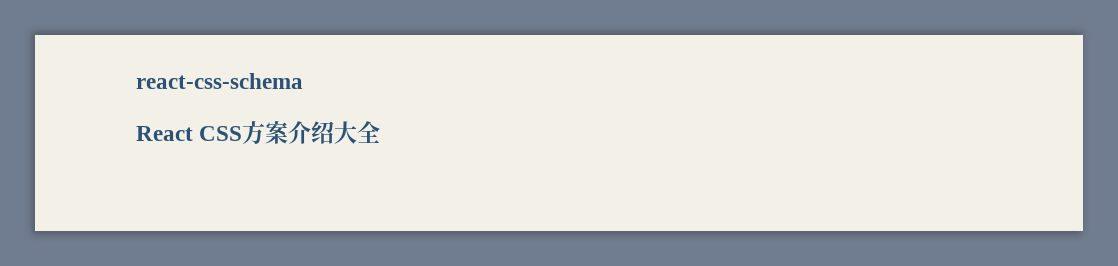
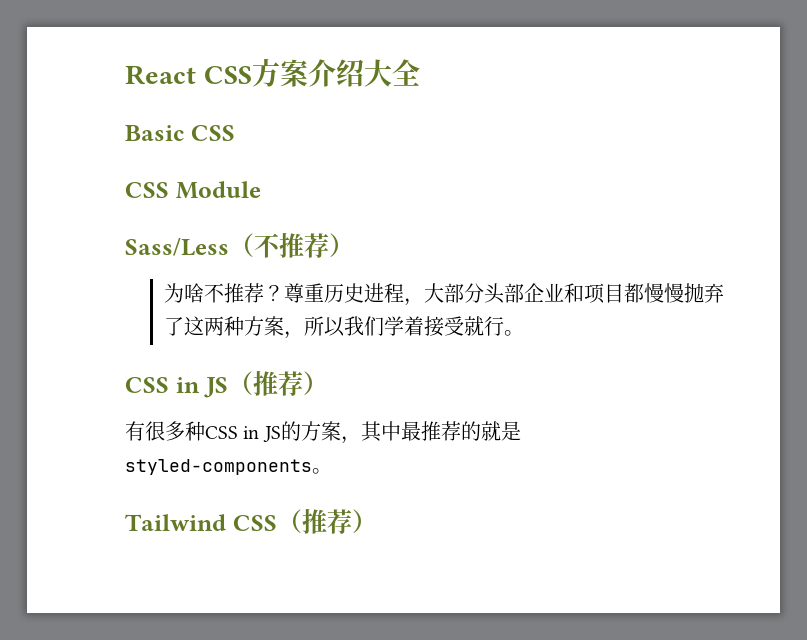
[136,73,303,89] react-css-schema // -> (125, 75) none
(381, 132) none -> [125,125,235,141] [125,181,261,199] [125,233,354,258] [164,283,725,306] [164,316,525,339] [125,371,328,398] [125,421,521,444] [125,459,332,475] [125,509,377,534] // Basic CSS // CSS Module // Sass/Less（不推荐） // 为啥不推荐？尊重历史进程，大部分头部企业和项目都慢慢抛弃了这两种方案，所以我们学着接受就行。 // CSS in JS（推荐） // 有很多种CSS in JS的方案，其中最推荐的就是styled-components。 // Tailwind CSS（推荐）

